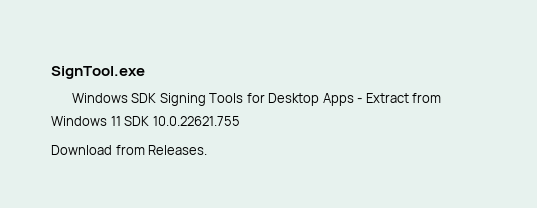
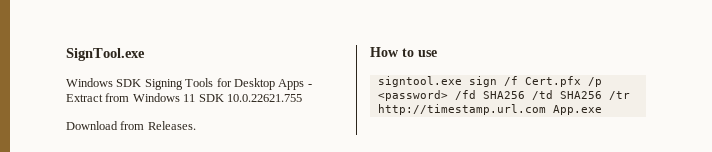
(208, 150) none -> [370,47,437,57] [377,76,602,87] [377,90,630,101] [377,104,602,115] // How to use // signtool.exe sign /f Cert.pfx /p <password> /fd SHA256 /td SHA256 /tr http://timestamp.url.com App.exe

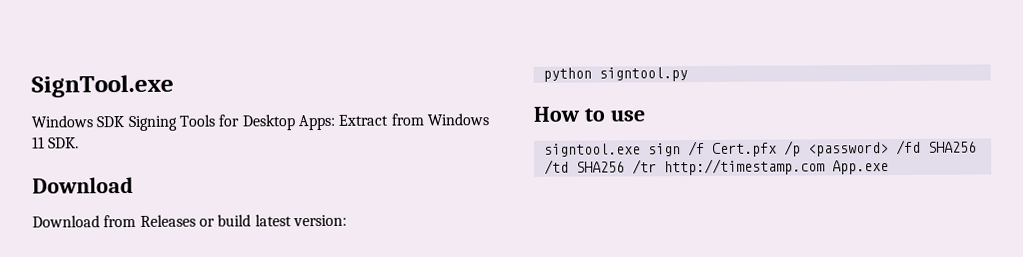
[278,79,312,90] Apps - -> [297,114,336,131] Apps:
[198,94,302,102] SDK 10.0.22621.755 -> [48,137,80,149] [32,176,134,194] SDK. // Download
[147,121,196,130] Releases. -> [139,214,347,227] [542,67,688,82] Releases or build latest version: // python signtool.py
[377,104,546,115] http://timestamp.url.com -> [663,158,825,176] http://timestamp.com

